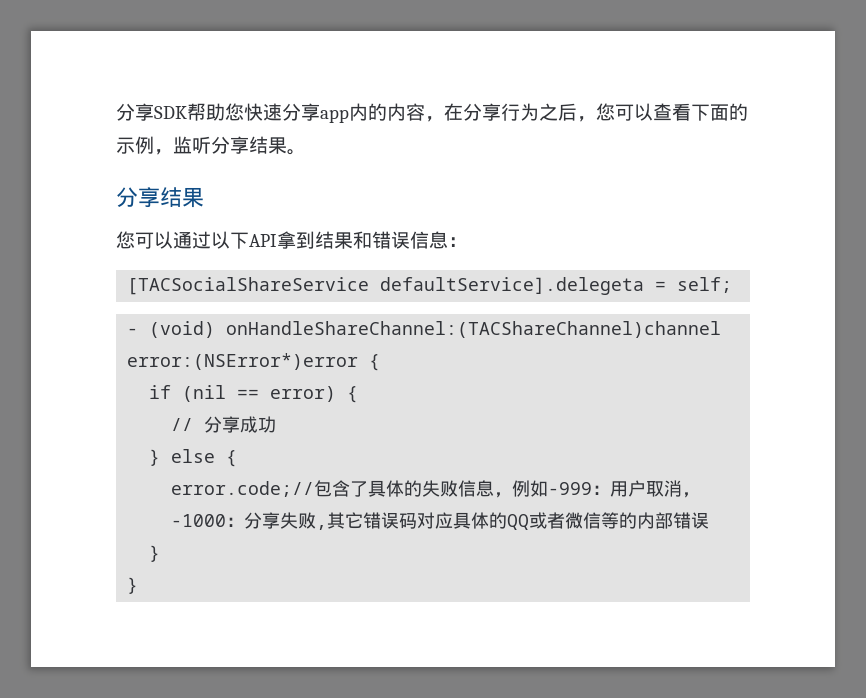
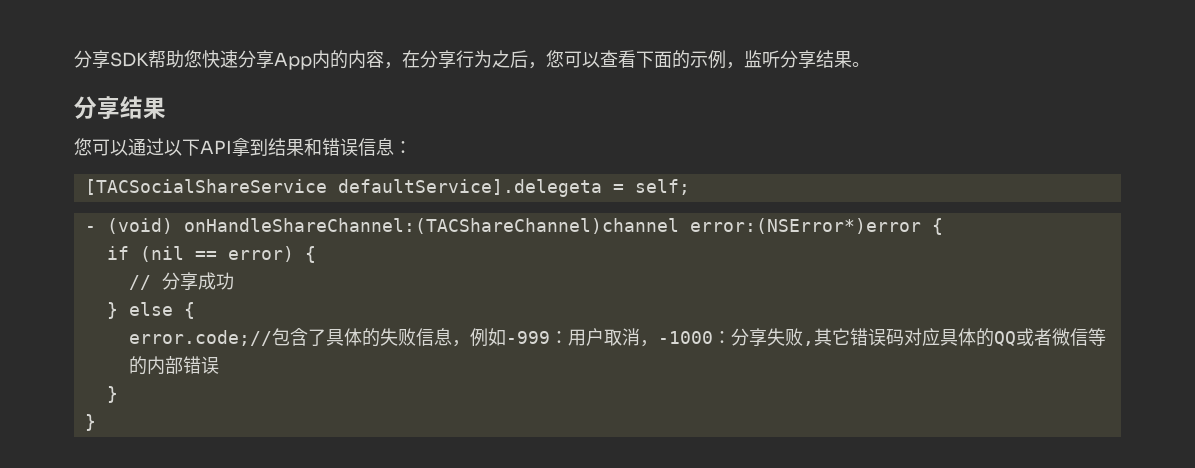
[320,109,349,123] app -> [274,52,312,70] App

